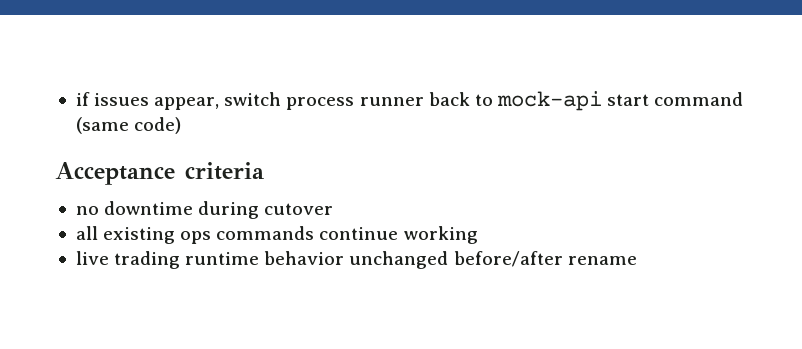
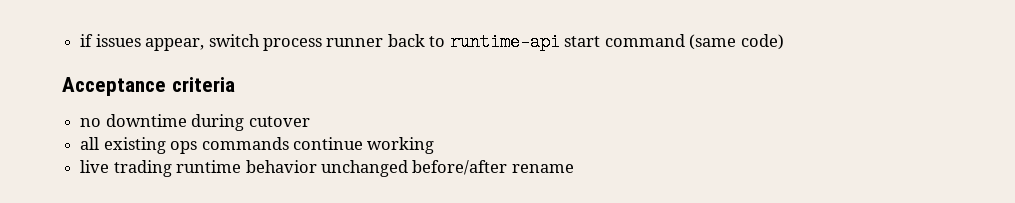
[496,91,602,111] mock-api -> [449,33,560,51] runtime-api

